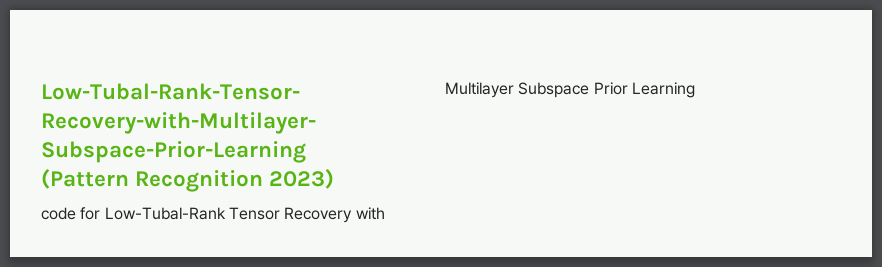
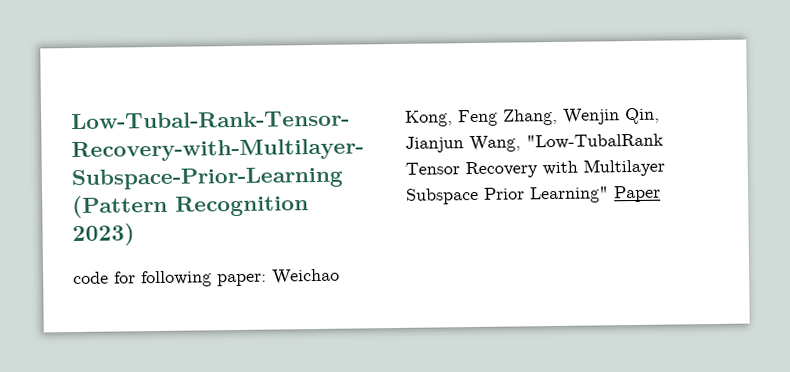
[104,207,226,220] Low-Tubal-Rank -> [141,268,340,288] [405,107,660,127] [405,133,664,153] following paper: Weichao Kong, Feng Zhang, Wenjin Qin, Jianjun Wang, "Low-TubalRank
[631,82,695,98] Learning -> [530,185,661,204] Learning" Paper

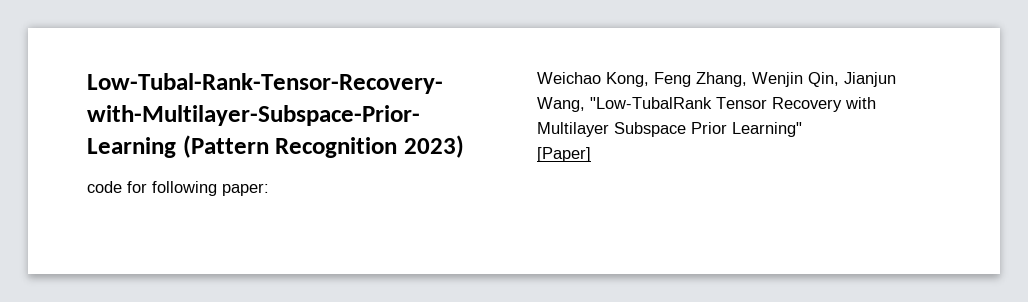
(267, 280) none -> (269, 189) //
[614,185,661,203] Paper -> [537,147,591,162] // [Paper]

